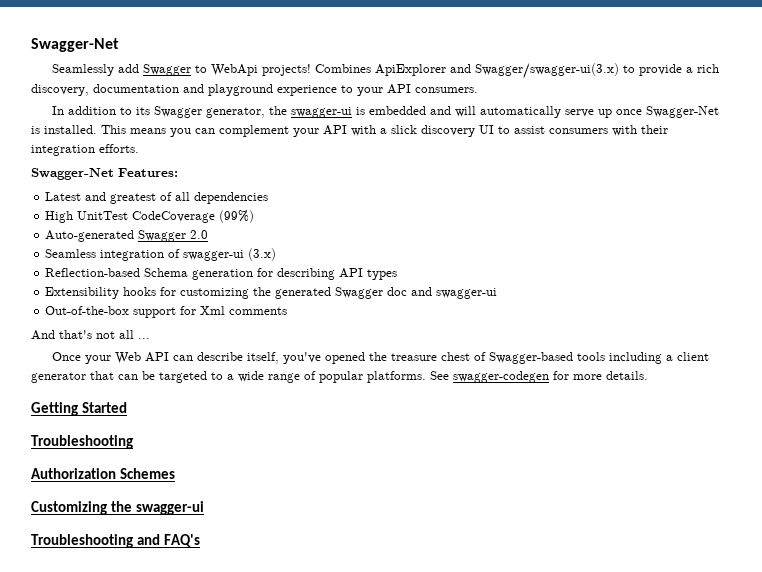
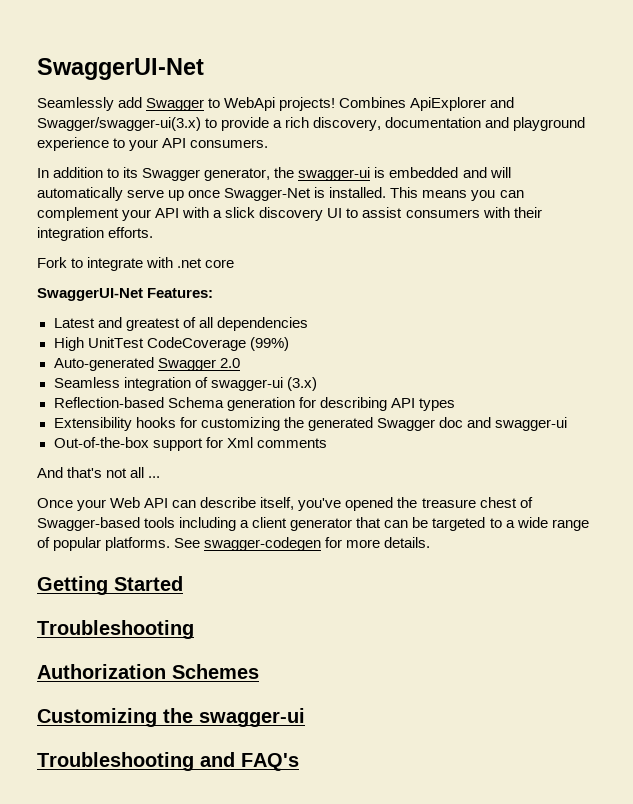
[31,38,119,52] Swagger-Net -> [37,58,204,80] SwaggerUI-Net
[31,168,114,180] Swagger-Net -> [37,257,235,271] [37,288,143,301] Fork to integrate with .net core // SwaggerUI-Net

